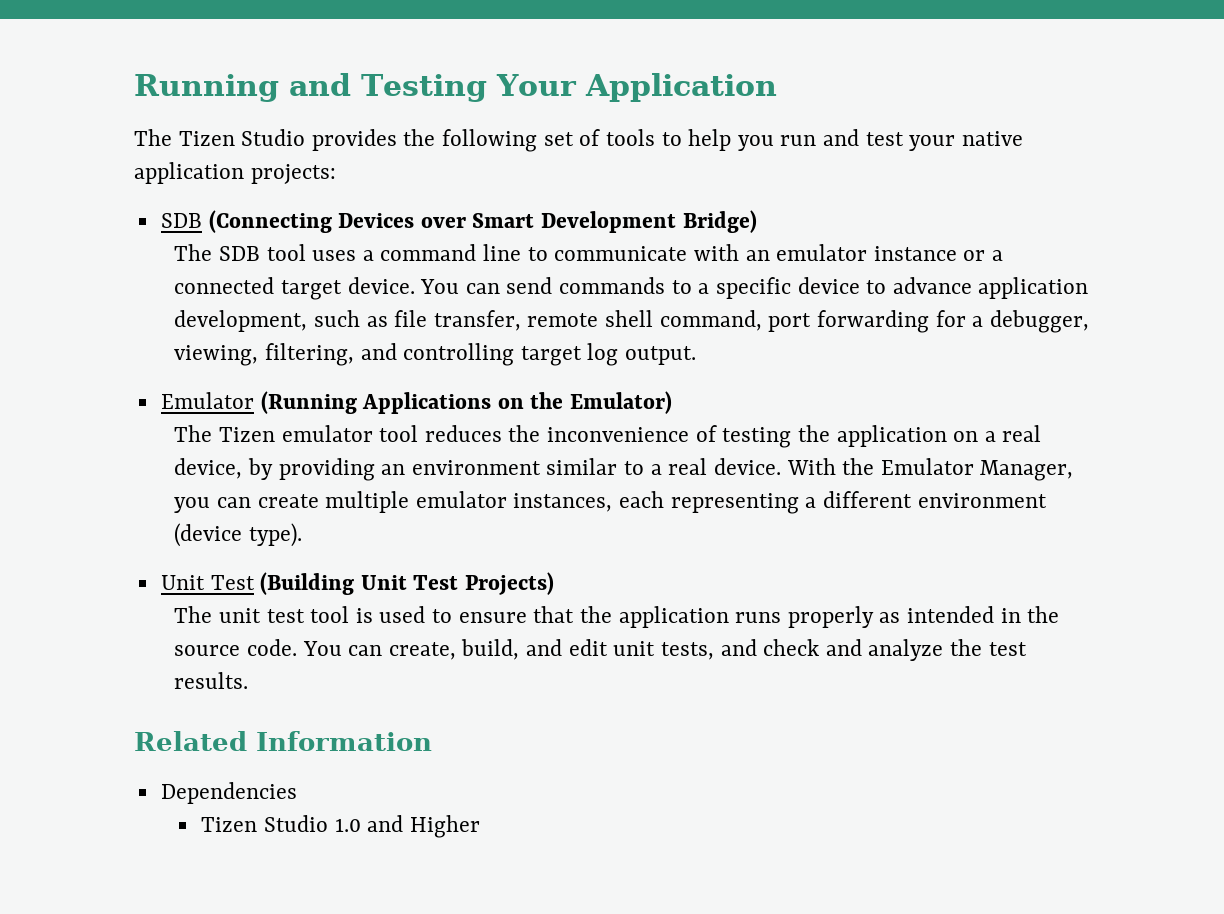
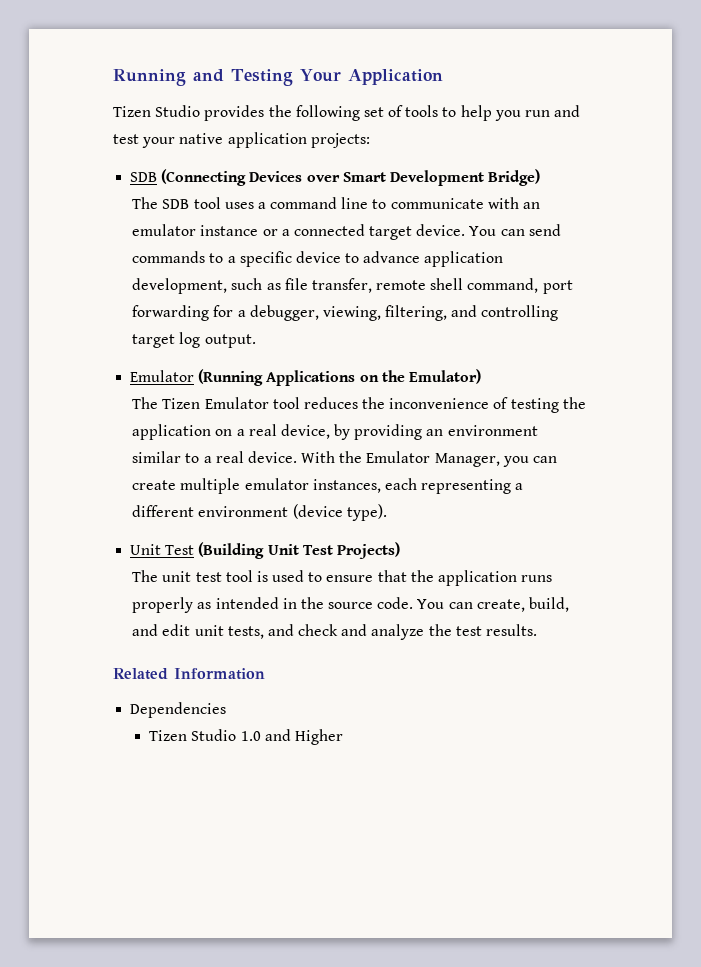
[134,129,172,146] The -> (443, 77) none
[281,425,373,442] emulator -> [204,397,269,409] Emulator

